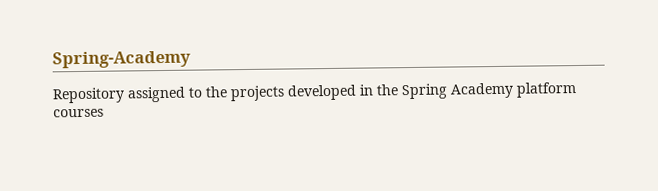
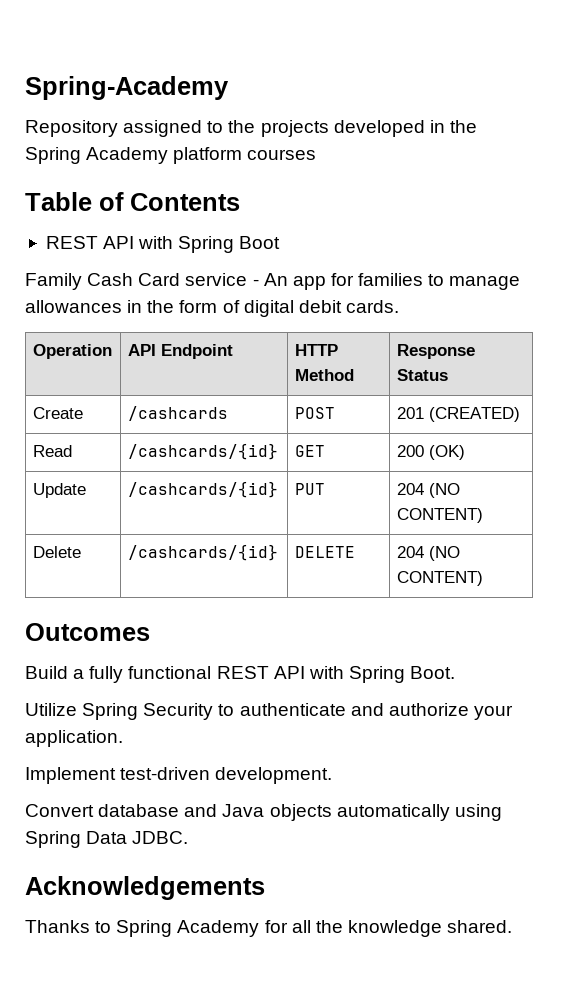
(104, 113) none -> [25,192,240,211] [45,236,281,253] [25,273,521,290] [25,300,399,317] [32,344,112,359] [127,344,233,359] [294,344,338,356] [294,369,354,381] [396,344,475,359] [396,369,448,381] [32,407,83,419] [127,406,228,421] [294,407,335,419] [396,407,520,422] [32,445,72,457] [127,443,278,460] [294,445,325,457] [396,445,465,460] [32,483,86,498] [127,481,278,498] [294,483,325,495] [396,483,460,498] [396,508,483,523] [32,546,81,558] [127,544,278,561] [294,546,355,558] [396,546,460,561] [396,571,483,586] [25,623,150,641] [25,666,456,683] [25,703,513,720] [25,730,123,747] [25,767,333,784] [25,804,502,821] [25,831,189,848] [25,876,265,900] [25,920,513,937] // Table of Contents // REST API with Spring Boot // Family Cash Card service - An app for families to manage allowances in the form of digital debit cards. // Operation | API Endpoint | HTTP Method | Response Status // Create | /cashcards | POST | 201 (CREATED) // Read | /cashcards/{id} | GET | 200 (OK) // Update | /cashcards/{id} | PUT | 204 (NO CONTENT) // Delete | /cashcards/{id} | DELETE | 204 (NO CONTENT) // Outcomes // Build a fully functional REST API with Spring Boot. // Utilize Spring Security to authenticate and authorize your application. // Implement test-driven development. // Convert database and Java objects automatically using Spring Data JDBC. // Acknowledgements // Thanks to Spring Academy for all the knowledge shared.

